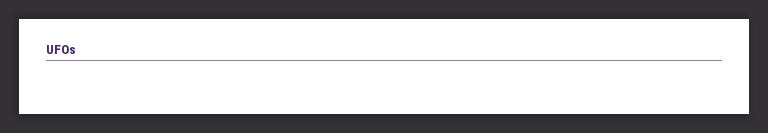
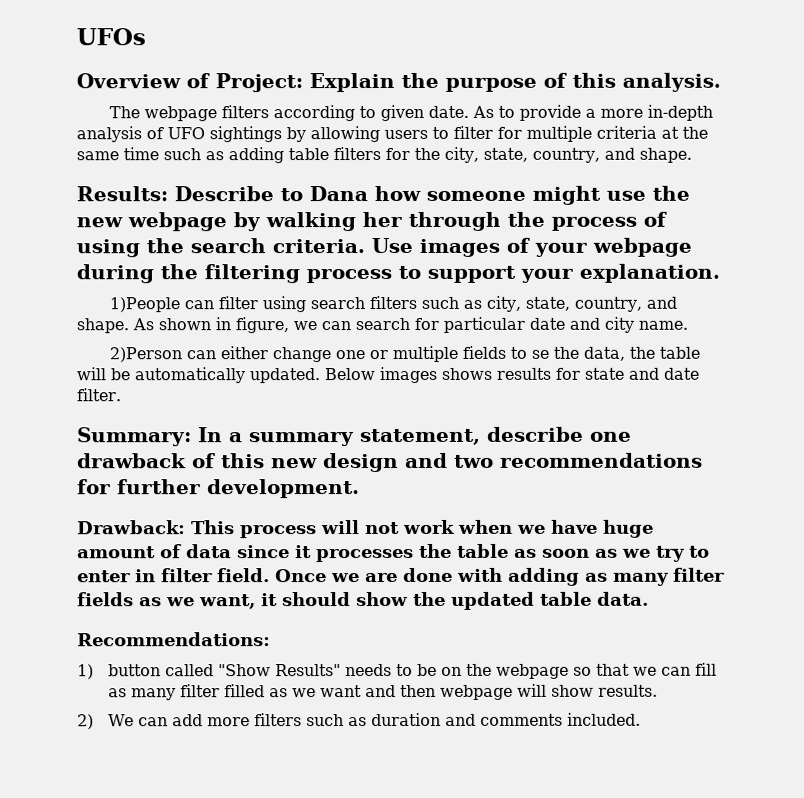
(76, 49) none -> [76,72,721,93] [108,104,713,122] [76,125,708,143] [76,146,692,164] [76,185,690,205] [76,211,667,232] [76,237,692,258] [76,263,720,284] [108,295,677,313] [76,316,688,334] [108,345,700,363] [76,366,699,384] [76,388,122,402] [77,426,632,447] [77,452,703,473] [77,479,360,499] [77,519,654,539] [77,543,710,563] [77,567,725,586] [77,591,649,610] [77,632,271,647] [77,662,718,680] [108,683,659,701] [77,712,641,730] // Overview of Project: Explain the purpose of this analysis. // The webpage filters according to given date. As to provide a more in-depth analysis of UFO sightings by allowing users to filter for multiple criteria at the same time such as adding table filters for the city, state, country, and shape. // Results: Describe to Dana how someone might use the new webpage by walking her through the process of using the search criteria. Use images of your webpage during the filtering process to support your explanation. // 1)People can filter using search filters such as city, state, country, and shape. As shown in figure, we can search for particular date and city name. // 2)Person can either change one or multiple fields to se the data, the table will be automatically updated. Below images shows results for state and date filter. // Summary: In a summary statement, describe one drawback of this new design and two recommendations for further development. // Drawback: This process will not work when we have huge amount of data since it processes the table as soon as we try to enter in filter field. Once we are done with adding as many filter fields as we want, it should show the updated table data. // Recommendations: // 1) button called "Show Results" needs to be on the webpage so that we can fill as many filter filled as we want and then webpage will show results. // 2) We can add more filters such as duration and comments included.

